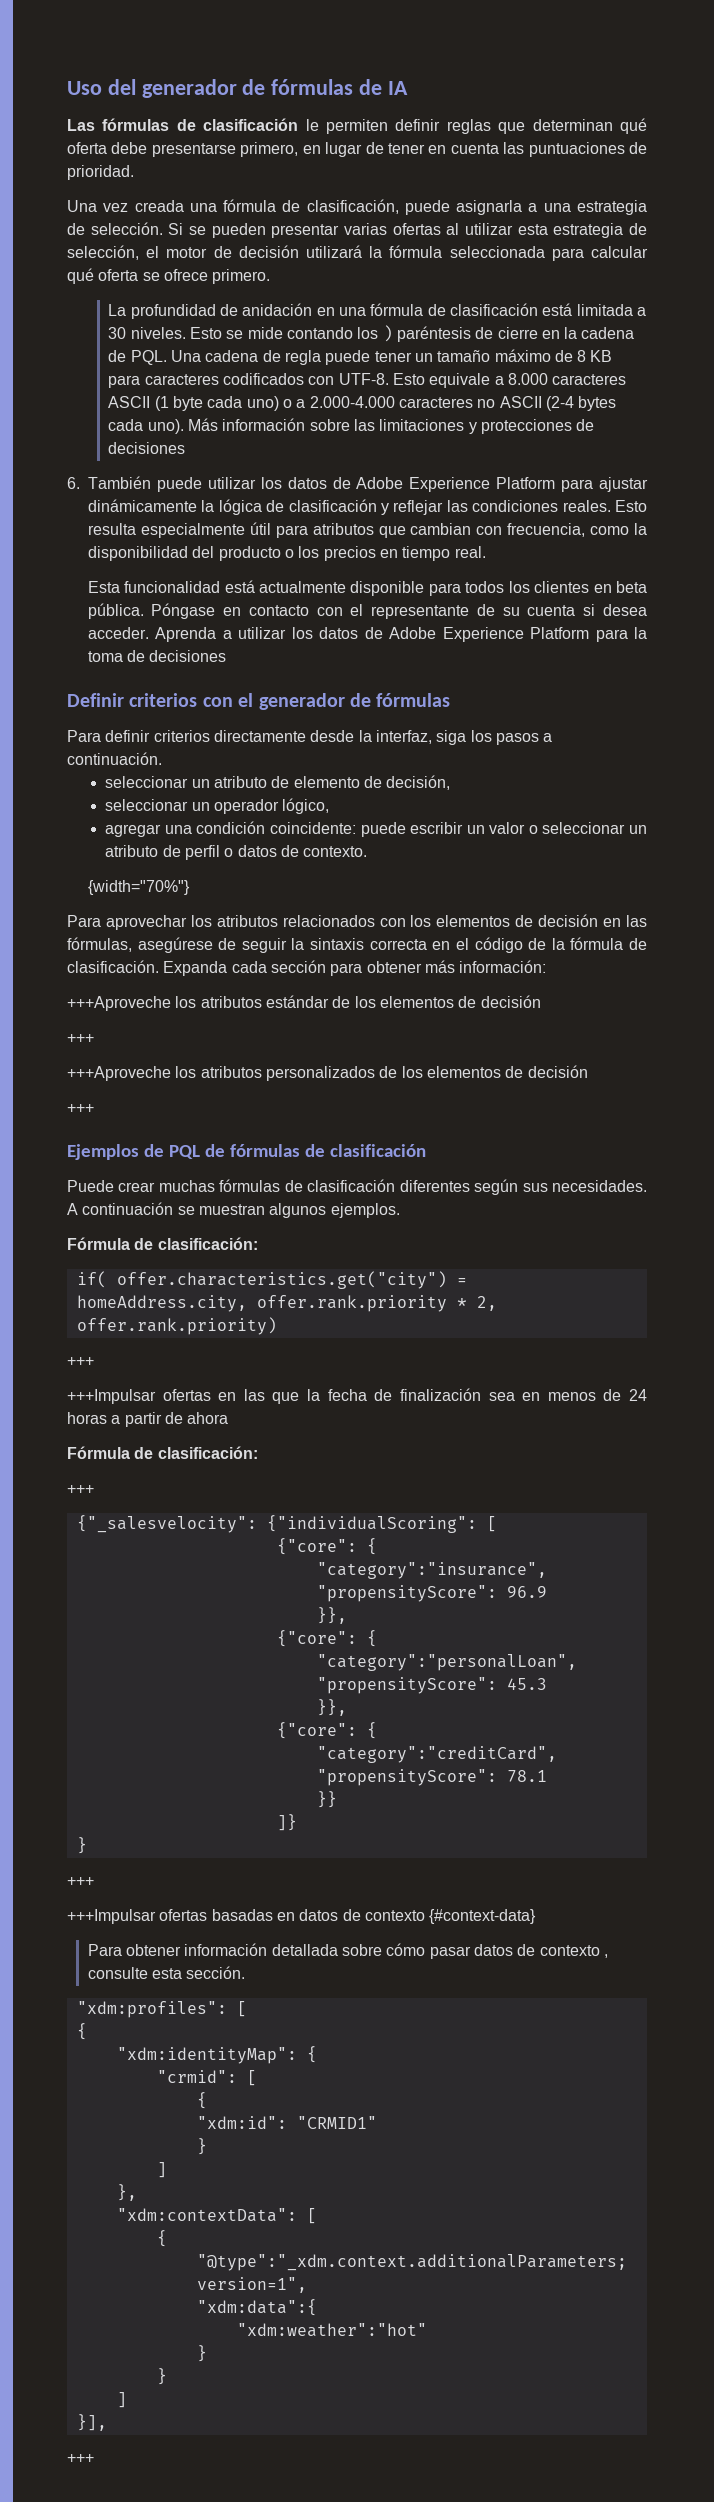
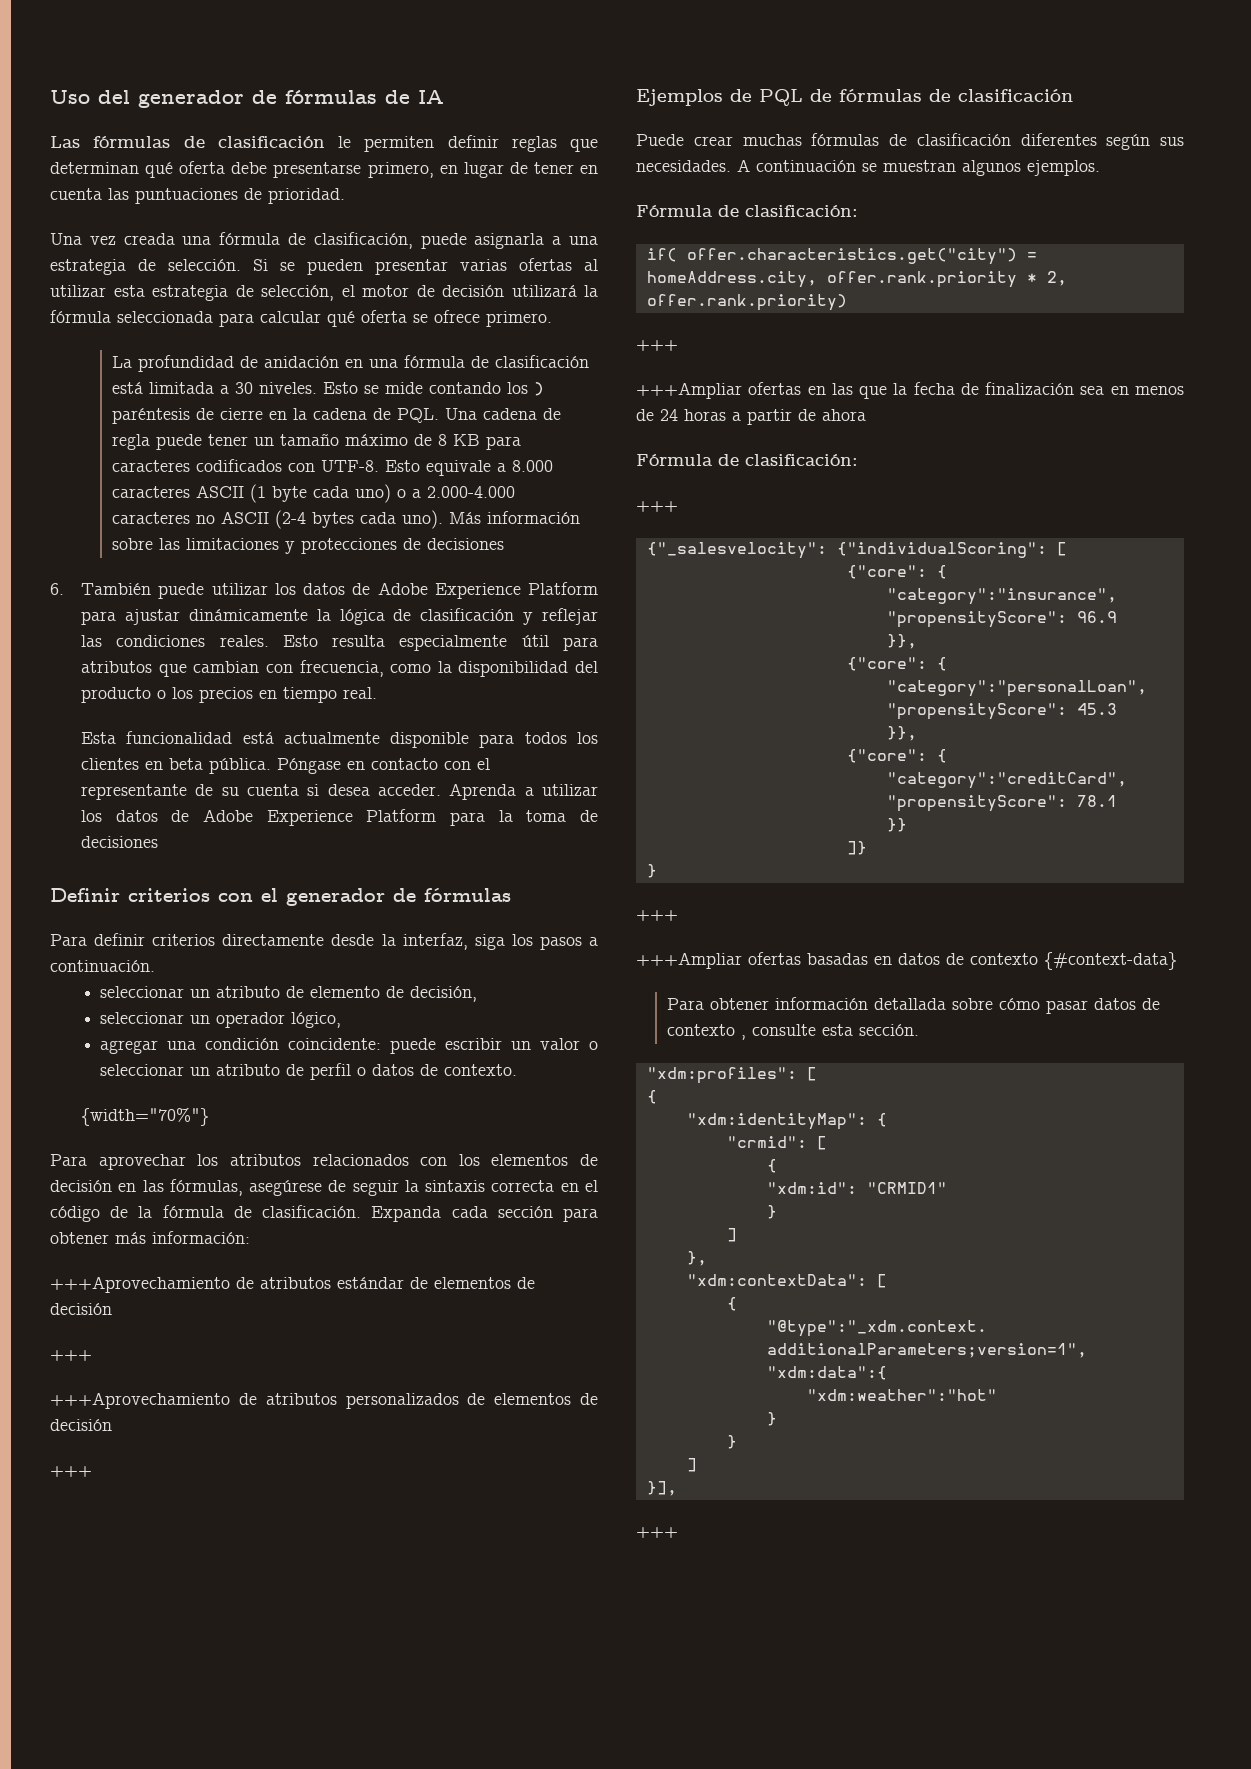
[67,996,197,1011] +++Aproveche los -> [50,1276,254,1293] +++Aprovechamiento de
[354,995,541,1008] [67,1034,94,1043] [67,1066,197,1081] los elementos de decisión // +++ // +++Aproveche los -> [434,1277,535,1289] [50,1303,112,1315] [50,1350,92,1361] [50,1392,257,1409] elementos de decisión // +++ // +++Aprovechamiento de
[401,1066,423,1078] los -> (486, 1399) none
[67,1389,156,1404] +++Impulsar -> [636,382,742,399] +++Ampliar
[67,1909,156,1924] +++Impulsar -> [636,952,742,969] +++Ampliar

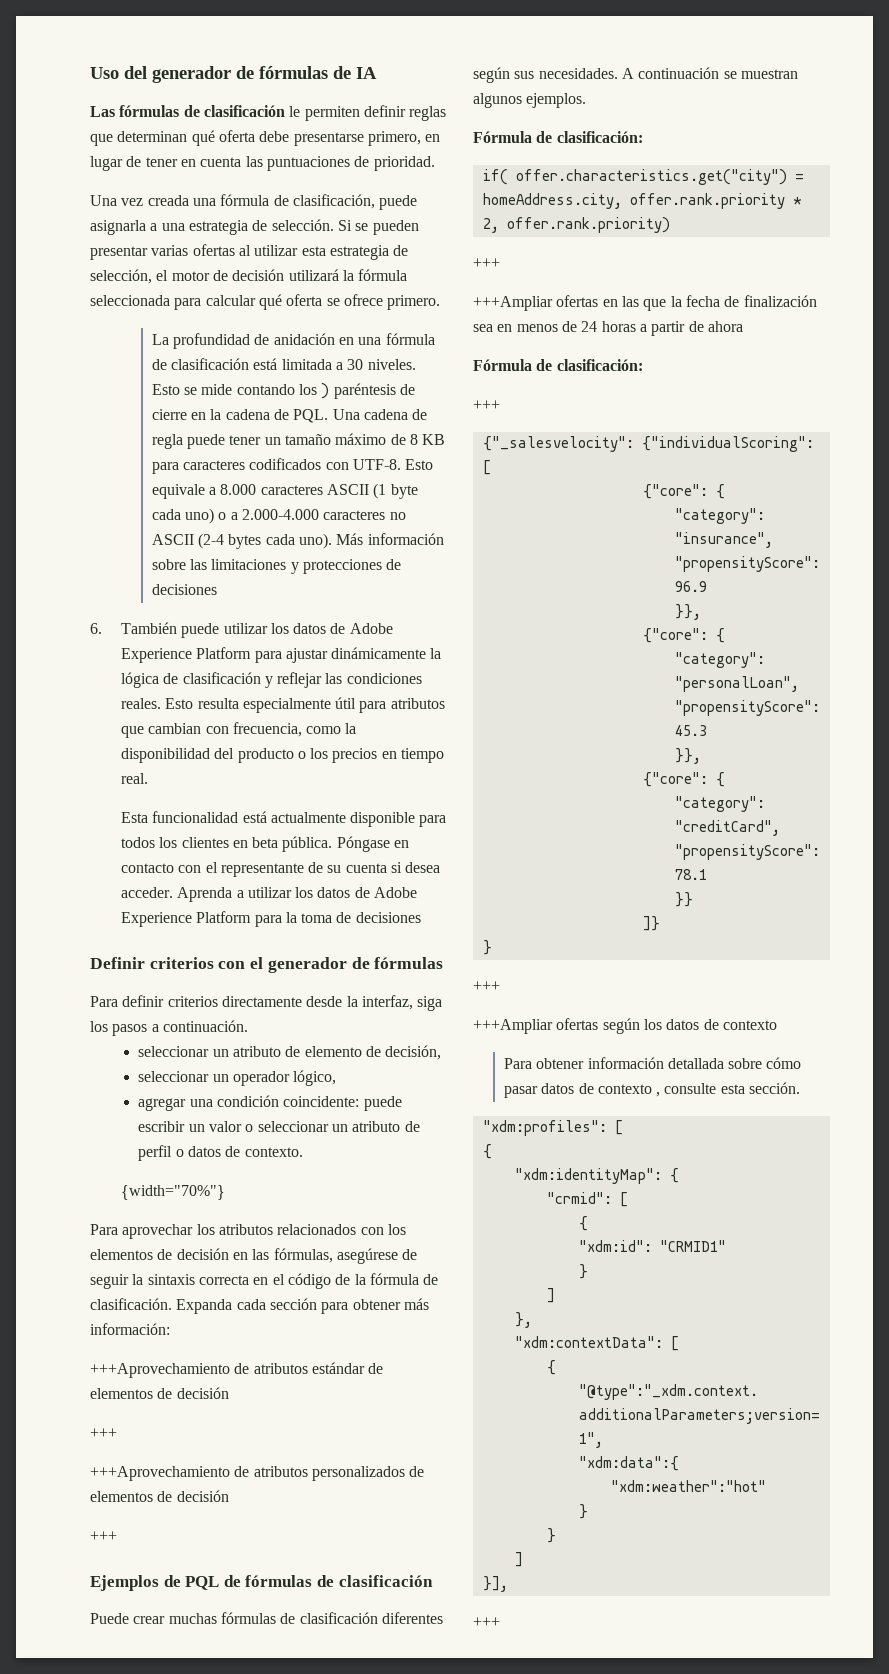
[807,952,1177,970] basadas en datos de contexto {#context-data} -> [602,1018,777,1034] según los datos de contexto

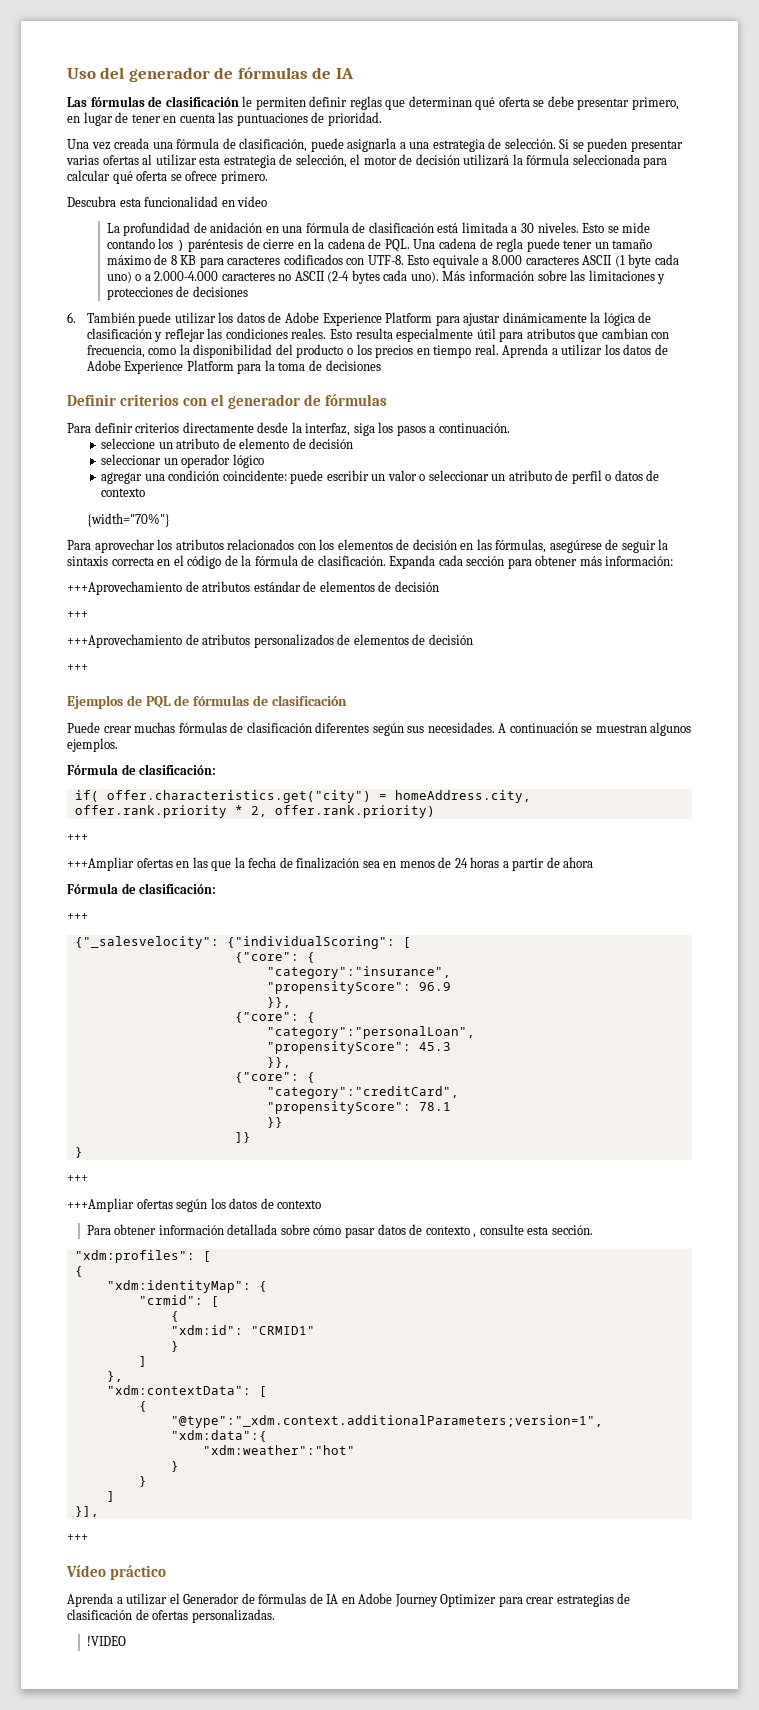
[259,131,364,146] debe presentarse -> [533,96,630,110] se debe presentar
(441, 302) none -> [67,196,268,207] // Descubra esta funcionalidad en vídeo
[120,811,447,827] [120,836,410,852] [120,862,441,877] [120,887,173,898] // Esta funcionalidad está actualmente disponible para todos los clientes en beta pública. Póngase en contacto con el representante de su cuenta si desea acceder. -> (499, 349) none
[138,1046,210,1057] seleccionar -> [101,438,156,449] seleccione
[385,1045,442,1060] decisión, -> [309,438,354,449] decisión
[293,1070,337,1086] lógico, -> [232,454,264,468] lógico
[244,1147,303,1157] contexto. -> [101,488,146,497] contexto
(500, 1622) none -> [66,1565,167,1580] [67,1593,631,1607] [67,1609,275,1623] [86,1636,126,1646] // Vídeo práctico // Aprenda a utilizar el Generador de fórmulas de IA en Adobe Journey Optimizer para crear estrategias de clasificación de ofertas personalizadas. // !VIDEO

